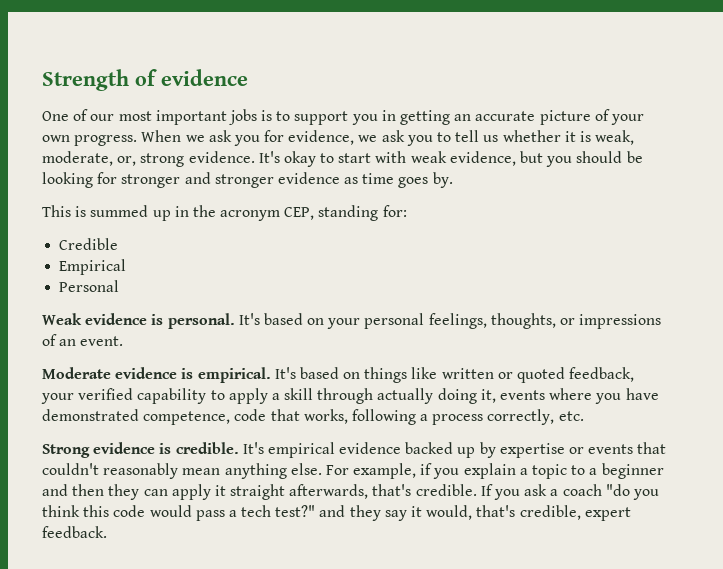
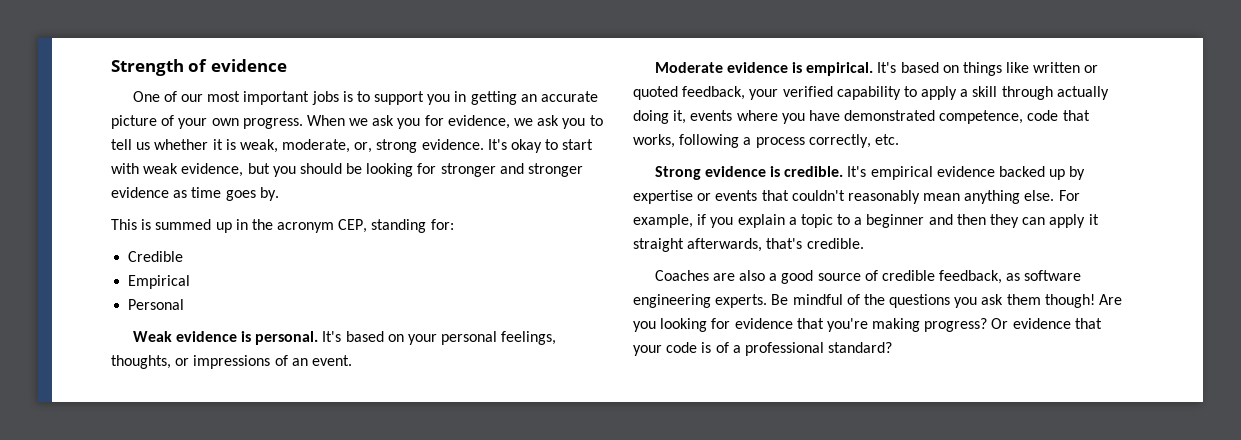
[480,484,659,500] [42,505,631,521] [42,526,107,538] If you ask a coach "do you think this code would pass a tech test?" and they say it would, that's credible, expert feedback. -> [654,270,1082,284] [633,294,1123,308] [633,318,1102,332] [633,342,893,356] // Coaches are also a good source of credible feedback, as software engineering experts. Be mindful of the questions you ask them though! Are you looking for evidence that you're making progress? Or evidence that your code is of a professional standard?

